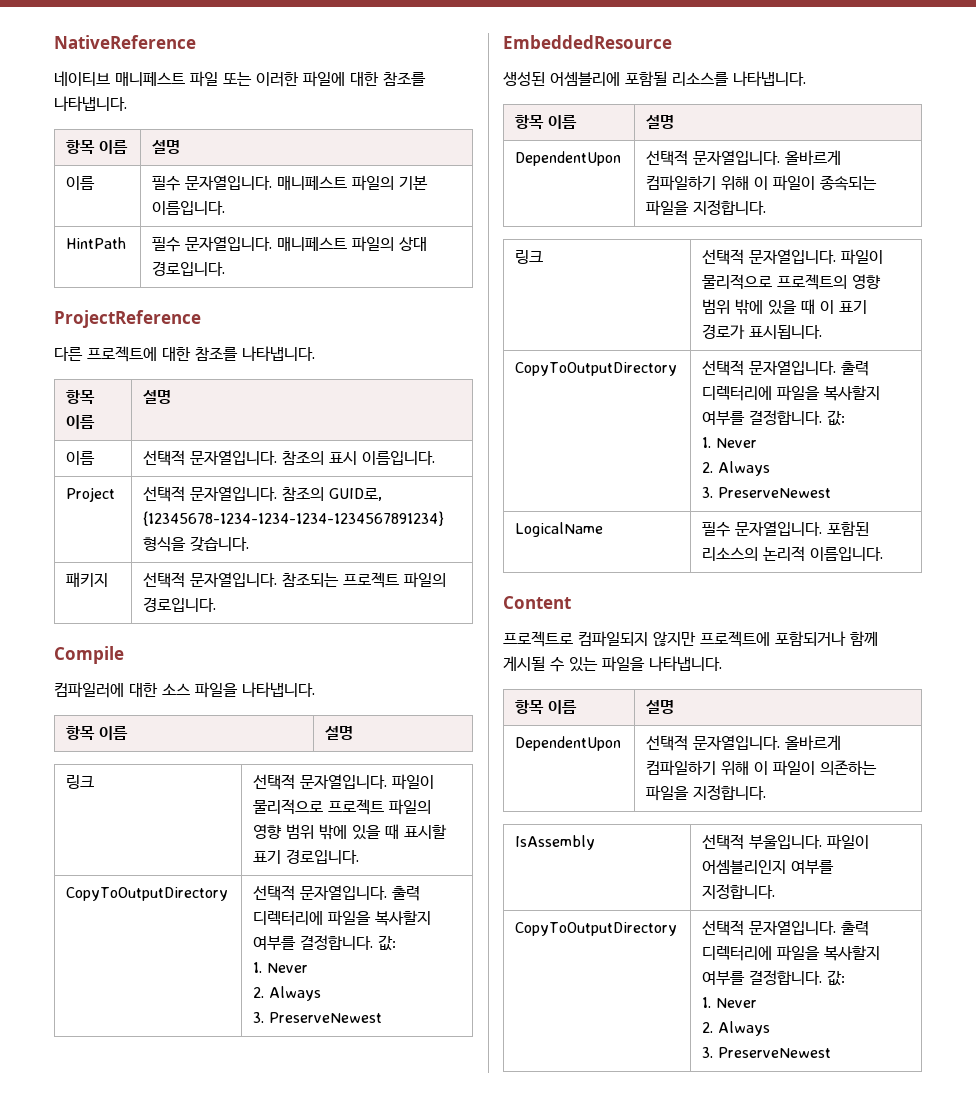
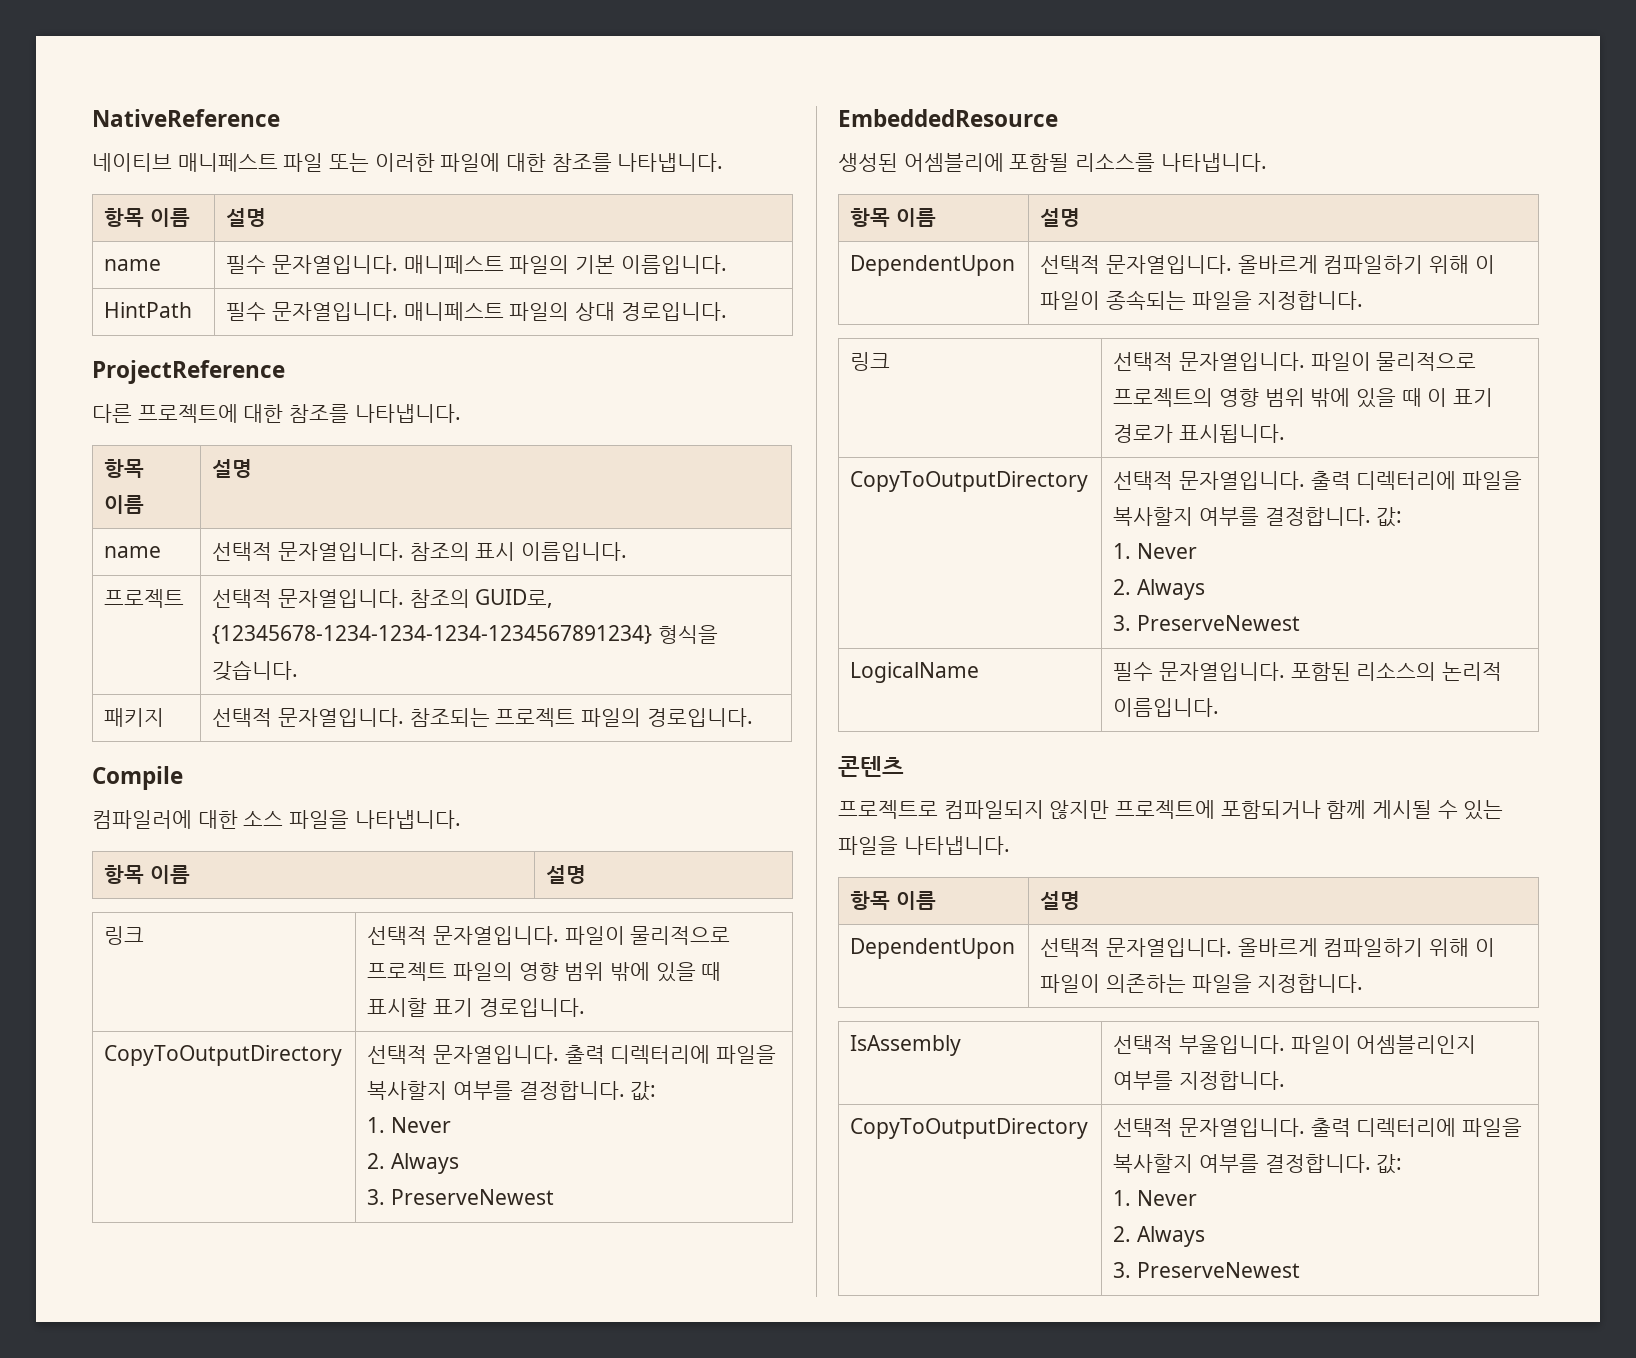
[66,176,96,190] 이름 -> [104,259,162,271] name
[66,451,96,465] 이름 -> [104,546,162,558] name
[66,487,116,502] Project -> [104,589,185,608] 프로젝트
[503,596,571,609] Content -> [838,756,904,777] 콘텐츠

